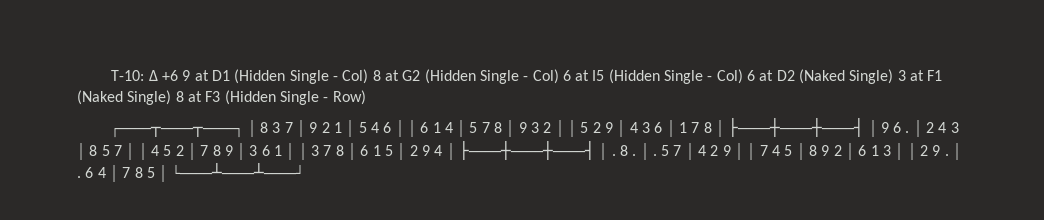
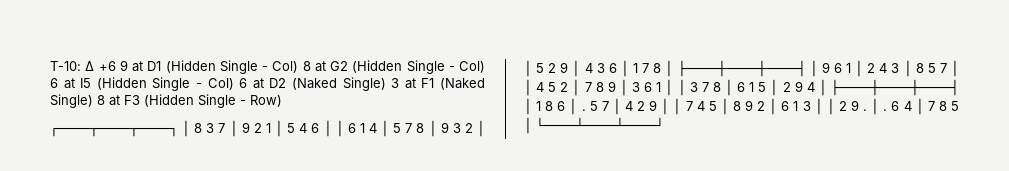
[905,131,910,133] . -> [845,63,851,73] 1
[611,145,637,156] . 8 . -> [536,101,566,111] 1 8 6

